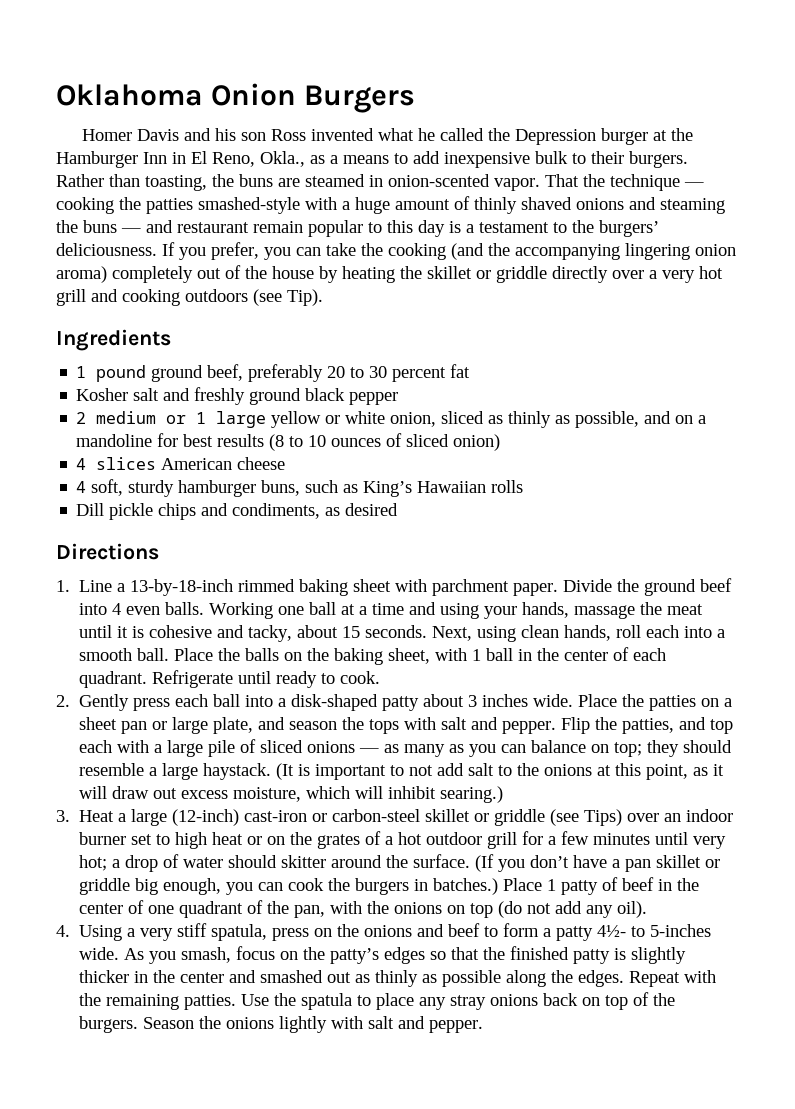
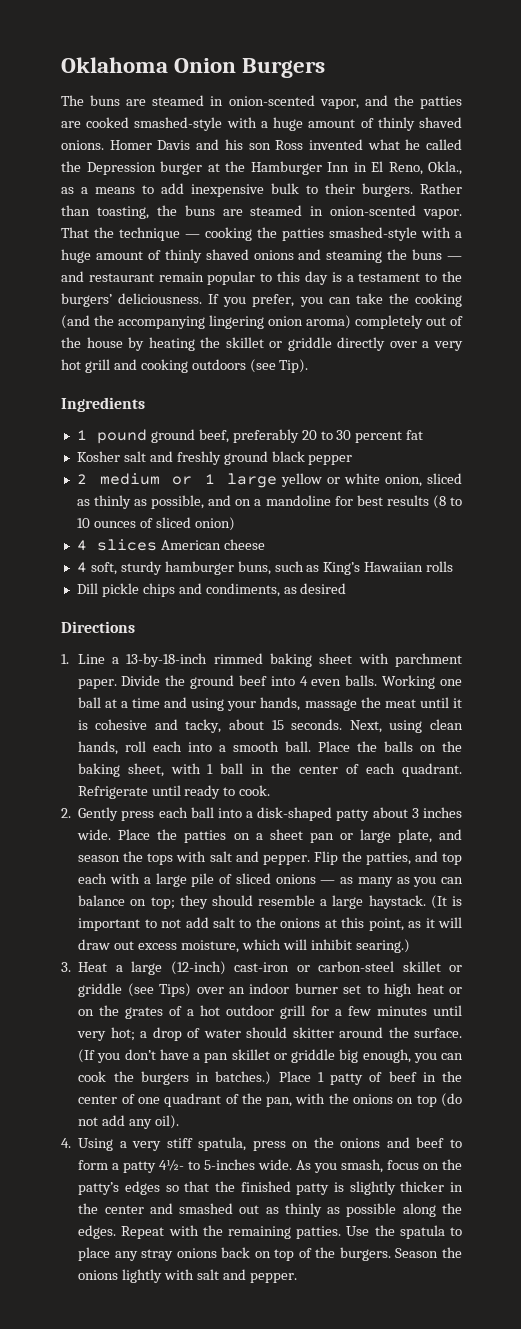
(416, 99) none -> [61,95,462,109] [61,117,463,131] [61,140,104,150] The buns are steamed in onion-scented vapor, and the patties are cooked smashed-style with a huge amount of thinly shaved onions.

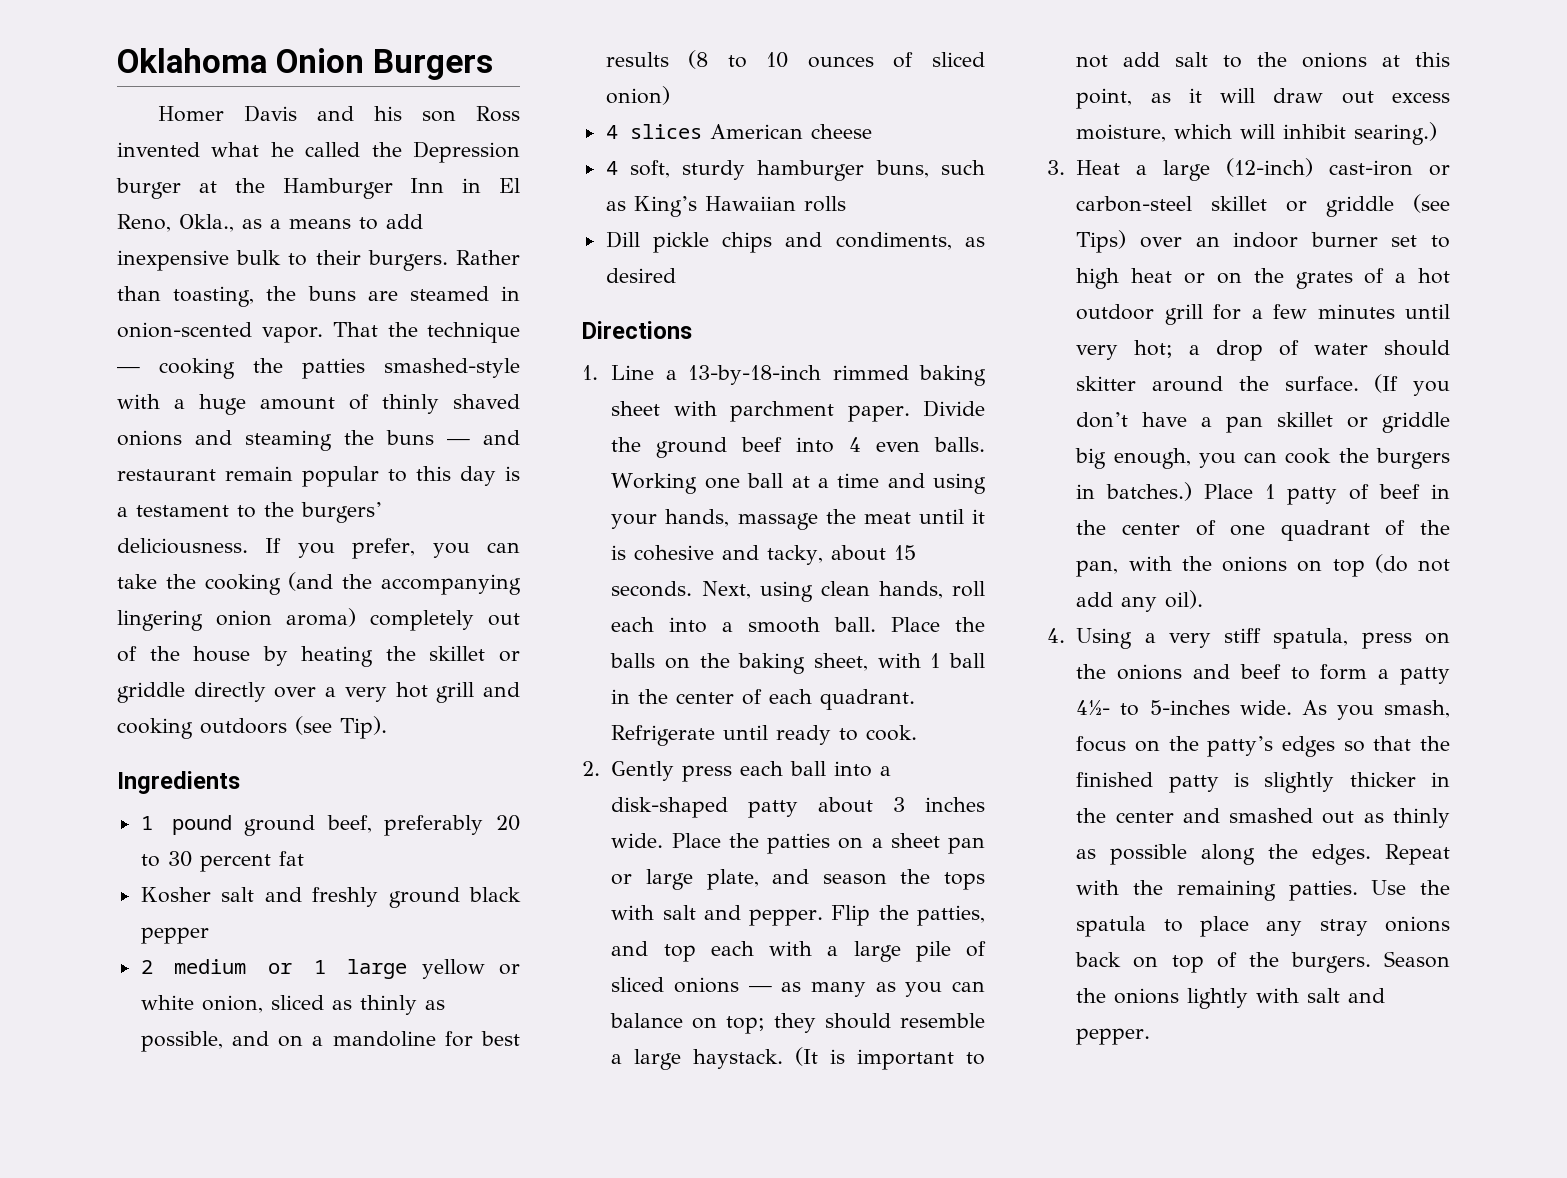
[61,95,462,109] [61,117,463,131] [61,140,104,150] The buns are steamed in onion-scented vapor, and the patties are cooked smashed-style with a huge amount of thinly shaved onions. -> (493, 64) none

